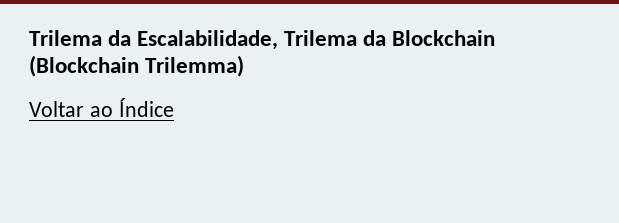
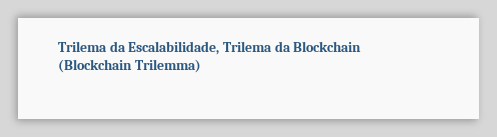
[29,98,174,117] // Voltar ao Índice -> (201, 66) none

